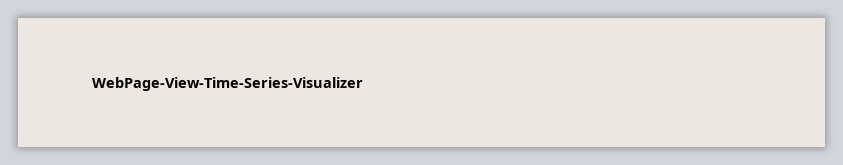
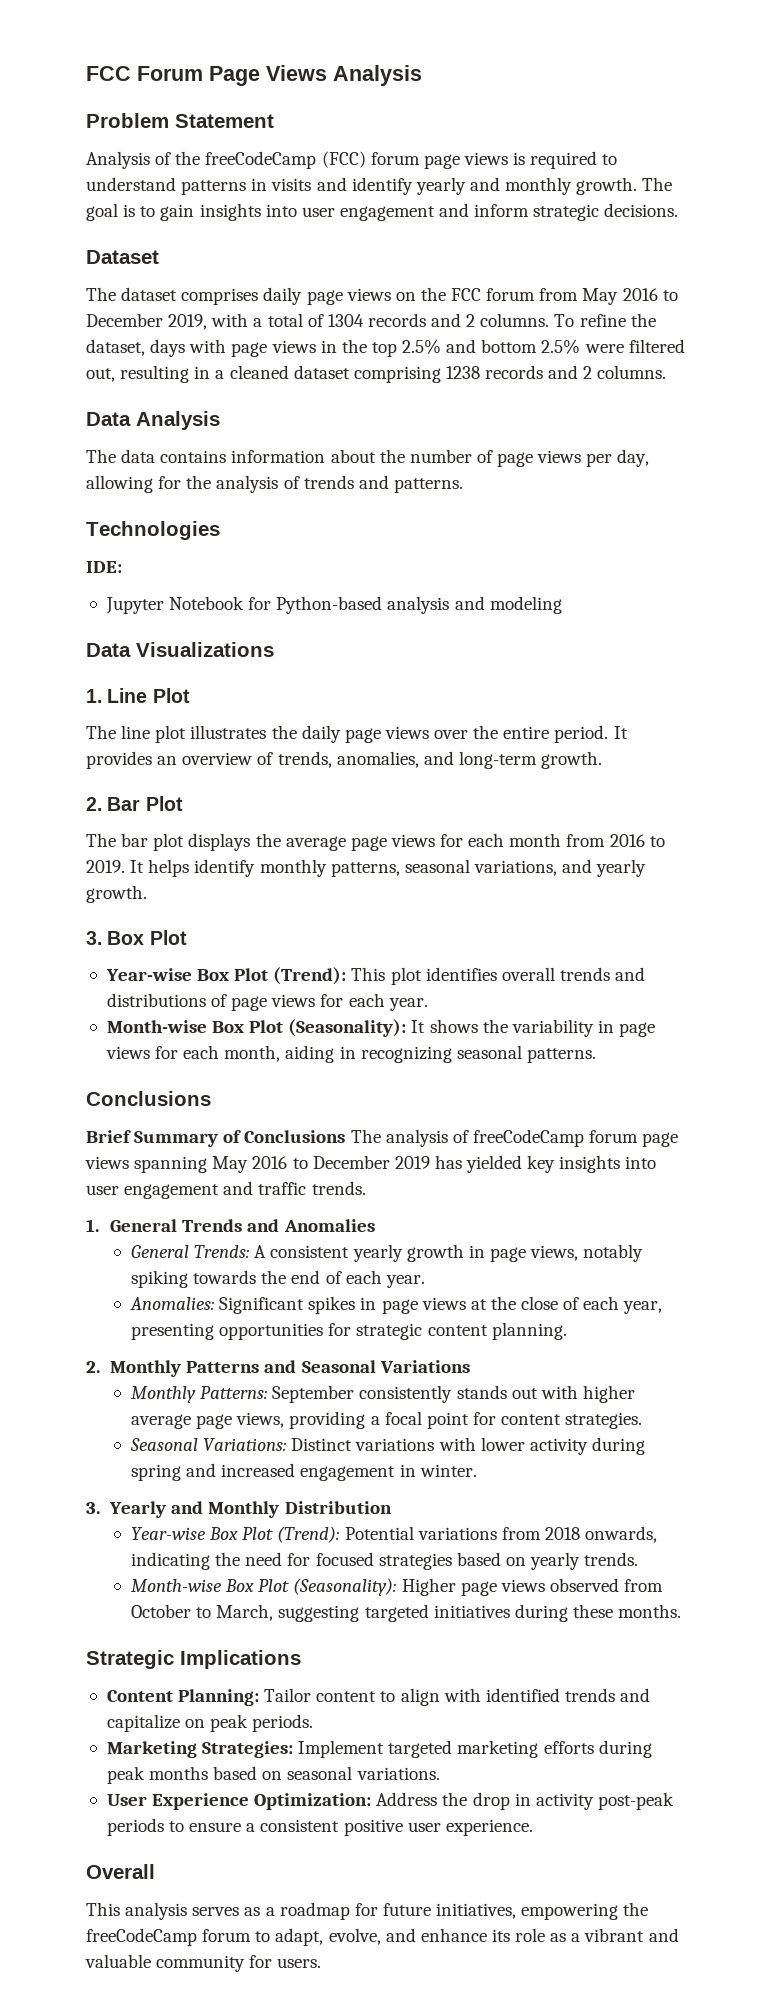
[92,77,363,91] WebPage-View-Time-Series-Visualizer -> [86,65,422,86] [86,113,274,128] [86,151,618,169] [86,177,673,195] [86,203,679,221] [86,250,159,264] [86,287,678,305] [86,313,656,330] [86,339,685,357] [86,365,667,383] [86,411,220,430] [86,449,650,467] [86,475,463,493] [86,521,220,540] [86,561,122,573] [105,596,562,614] [86,642,274,657] [86,688,190,703] [86,725,628,743] [86,751,603,769] [86,796,183,811] [86,833,665,851] [86,859,647,877] [86,885,147,903] [86,930,187,945] [105,967,646,985] [106,993,428,1011] [106,1019,656,1037] [105,1045,596,1063] [86,1091,211,1106] [86,1129,679,1147] [85,1155,657,1173] [86,1181,366,1199] [86,1219,375,1232] [131,1244,644,1262] [131,1270,425,1288] [130,1296,663,1314] [131,1322,567,1340] [86,1360,470,1377] [131,1385,635,1403] [131,1411,643,1429] [130,1437,645,1455] [131,1463,477,1481] [86,1501,392,1518] [131,1526,658,1543] [131,1552,639,1570] [131,1578,664,1596] [131,1604,682,1622] [86,1650,301,1669] [106,1688,651,1706] [106,1714,314,1732] [106,1740,652,1758] [106,1766,440,1784] [106,1792,674,1810] [106,1818,533,1836] [86,1864,155,1879] [86,1902,649,1920] [86,1928,679,1946] [85,1954,322,1972] FCC Forum Page Views Analysis // Problem Statement // Analysis of the freeCodeCamp (FCC) forum page views is required to understand patterns in visits and identify yearly and monthly growth. The goal is to gain insights into user engagement and inform strategic decisions. // Dataset // The dataset comprises daily page views on the FCC forum from May 2016 to December 2019, with a total of 1304 records and 2 columns. To refine the dataset, days with page views in the top 2.5% and bottom 2.5% were filtered out, resulting in a cleaned dataset comprising 1238 records and 2 columns. // Data Analysis // The data contains information about the number of page views per day, allowing for the analysis of trends and patterns. // Technologies // IDE: // Jupyter Notebook for Python-based analysis and modeling // Data Visualizations // 1. Line Plot // The line plot illustrates the daily page views over the entire period. It provides an overview of trends, anomalies, and long-term growth. // 2. Bar Plot // The bar plot displays the average page views for each month from 2016 to 2019. It helps identify monthly patterns, seasonal variations, and yearly growth. // 3. Box Plot // Year-wise Box Plot (Trend): This plot identifies overall trends and distributions of page views for each year. // Month-wise Box Plot (Seasonality): It shows the variability in page views for each month, aiding in recognizing seasonal patterns. // Conclusions // Brief Summary of Conclusions The analysis of freeCodeCamp forum page views spanning May 2016 to December 2019 has yielded key insights into user engagement and traffic trends. // 1. General Trends and Anomalies // General Trends: A consistent yearly growth in page views, notably spiking towards the end of each year. // Anomalies: Significant spikes in page views at the close of each year, presenting opportunities for strategic content planning. // 2. Monthly Patterns and Seasonal Variations // Monthly Patterns: September consistently stands out with higher average page views, providing a focal point for content strategies. // Seasonal Variations: Distinct variations with lower activity during spring and increased engagement in winter. // 3. Yearly and Monthly Distribution // Year-wise Box Plot (Trend): Potential variations from 2018 onwards, indicating the need for focused strategies based on yearly trends. // Month-wise Box Plot (Seasonality): Higher page views observed from October to March, suggesting targeted initiatives during these months. // Strategic Implications // Content Planning: Tailor content to align with identified trends and capitalize on peak periods. // Marketing Strategies: Implement targeted marketing efforts during peak months based on seasonal variations. // User Experience Optimization: Address the drop in activity post-peak periods to ensure a consistent positive user experience. // Overall // This analysis serves as a roadmap for future initiatives, empowering the freeCodeCamp forum to adapt, evolve, and enhance its role as a vibrant and valuable community for users.

